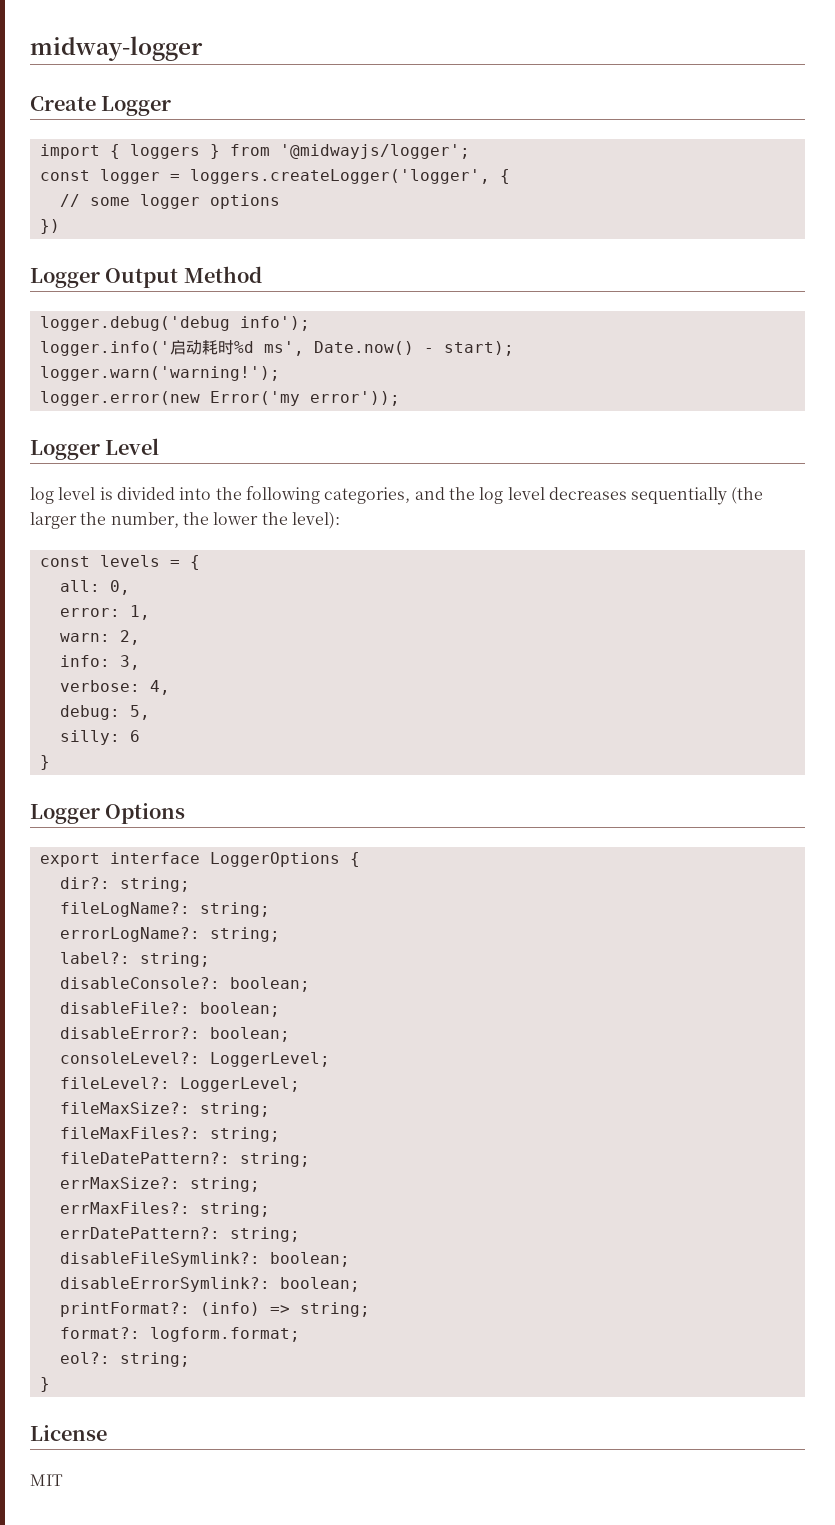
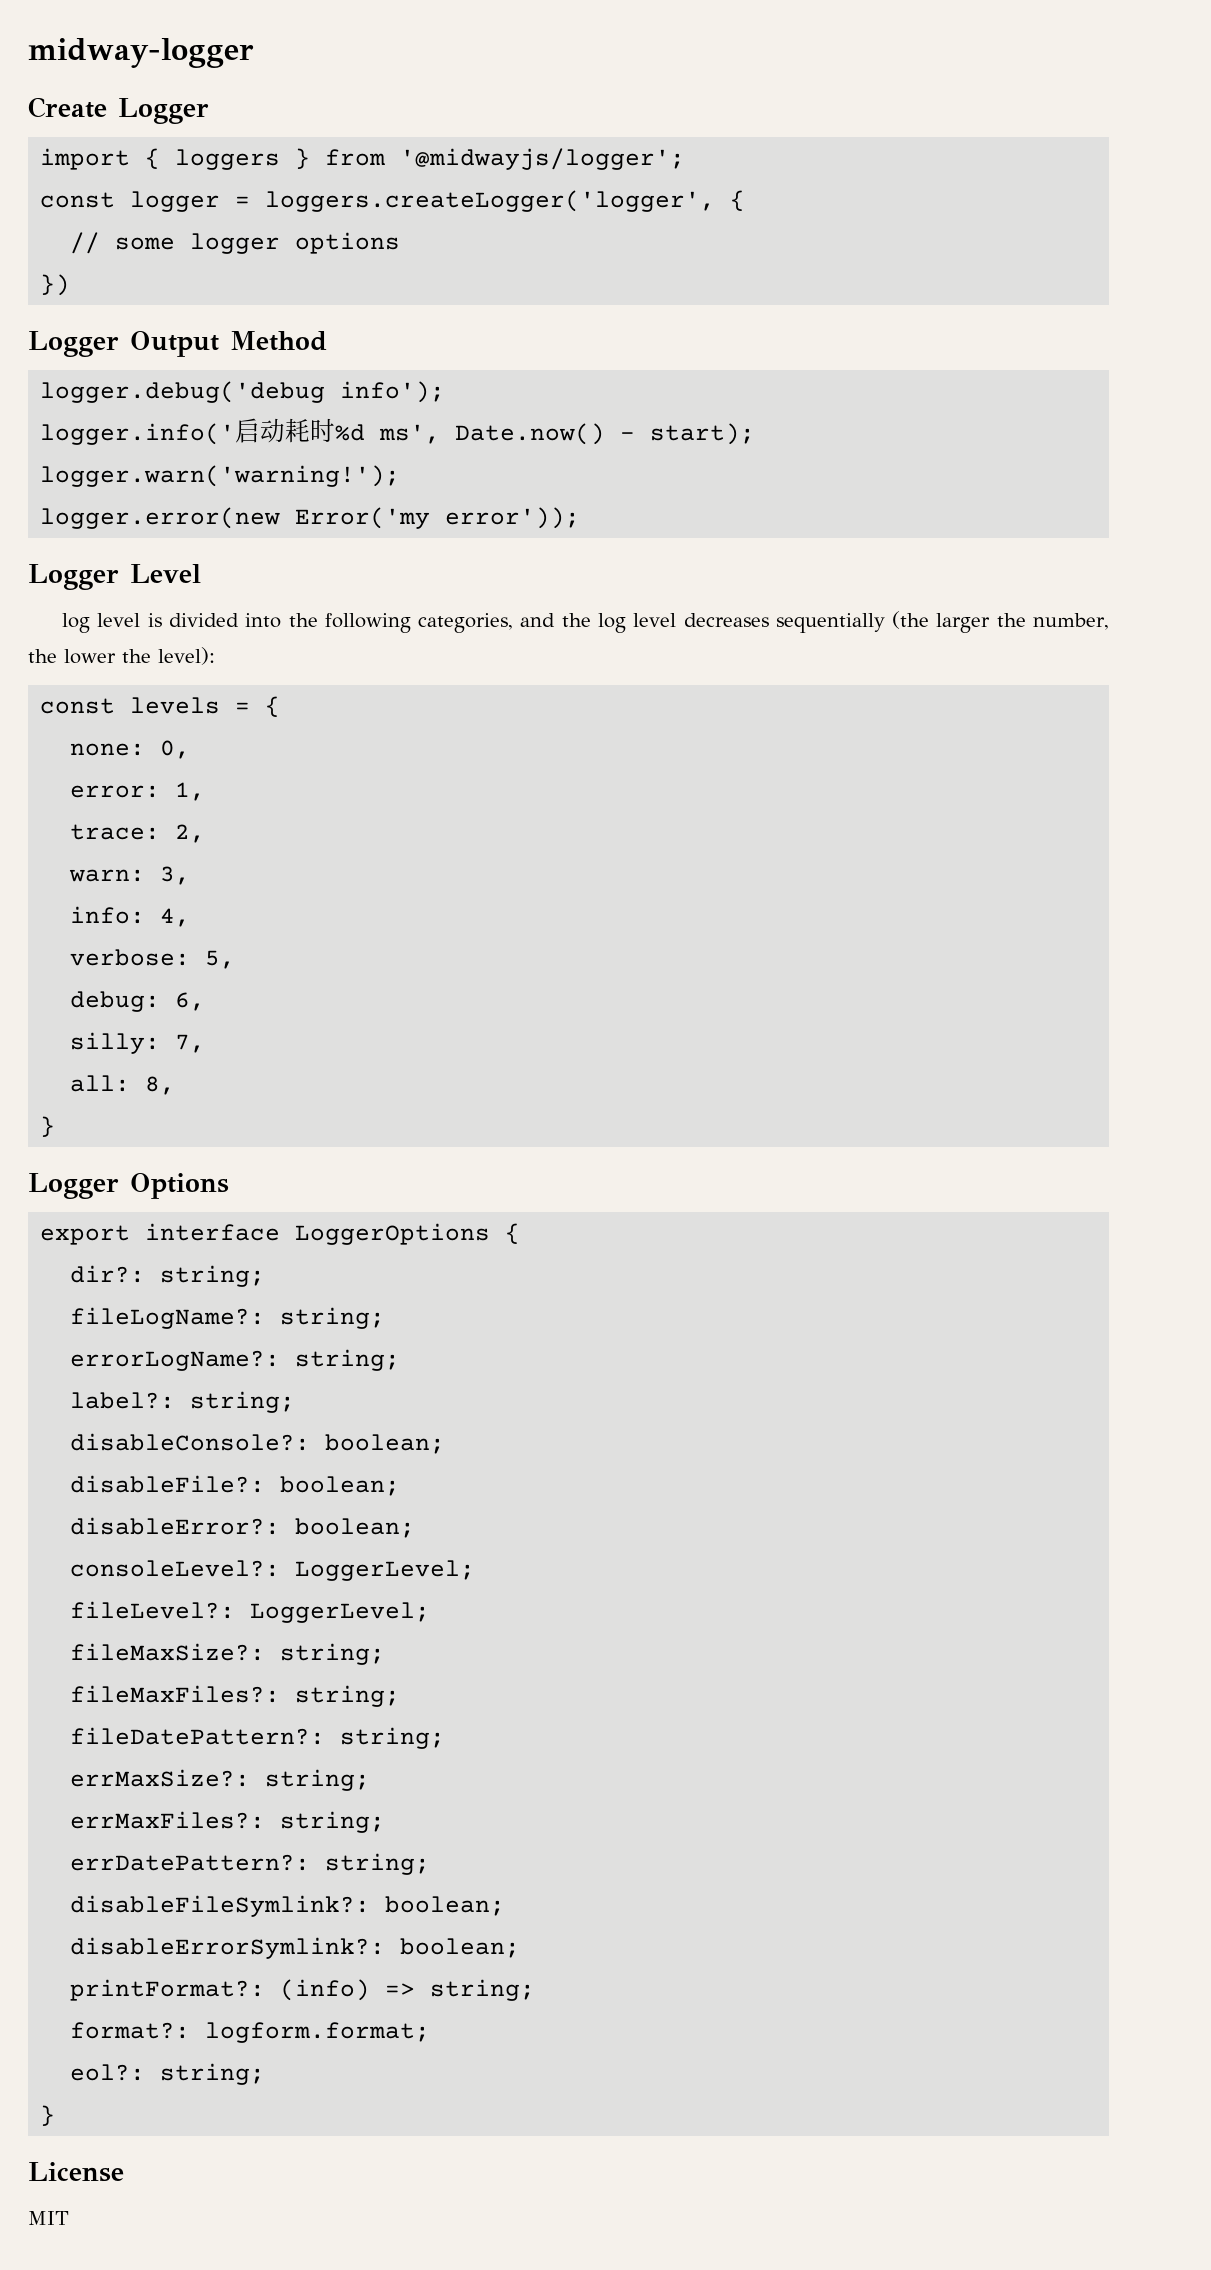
[59,580,100,592] all: -> [70,743,146,756] none:
[59,633,110,642] warn: -> [70,824,161,840] trace:
[59,655,110,667] info: -> [69,869,146,882] warn:
[59,680,140,692] verbose: -> [70,906,146,924] info:
[59,705,120,720] debug: -> [70,949,191,966] verbose:
(150, 712) none -> [70,991,206,1012] // debug: 6,
[129,730,140,742] 6 -> [175,1034,206,1053] [70,1075,176,1095] 7, // all: 8,

